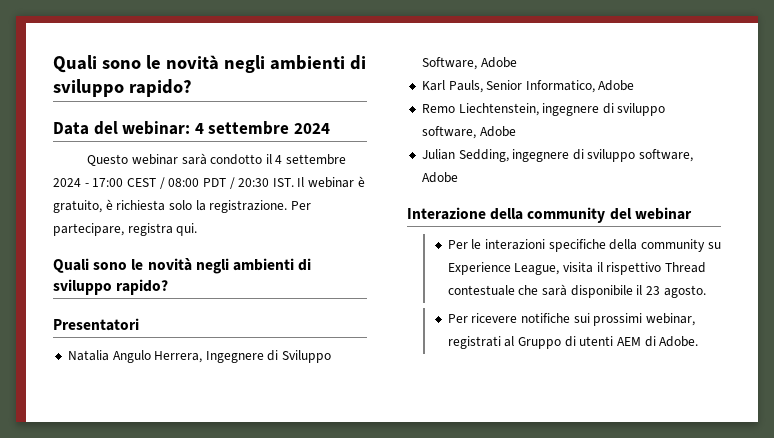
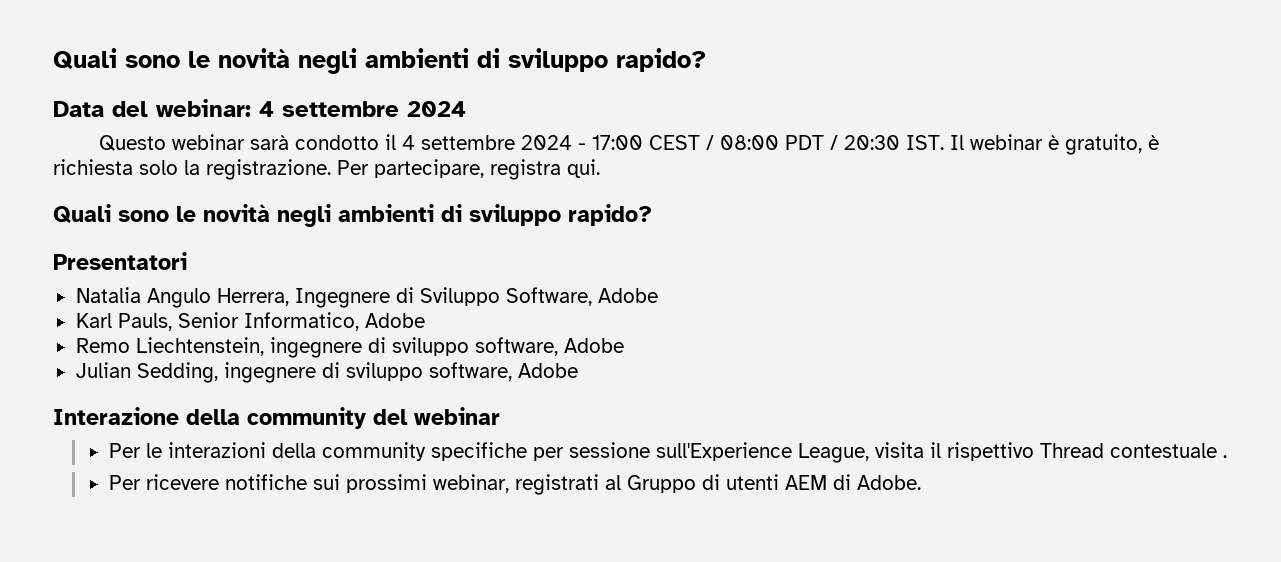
[548,239,721,252] [447,262,511,275] specifiche della community su Experience -> [271,442,792,461] della community specifiche per sessione sull'Experience
[518,284,706,298] che sarà disponibile il 23 agosto. -> [1222,455,1227,458] .

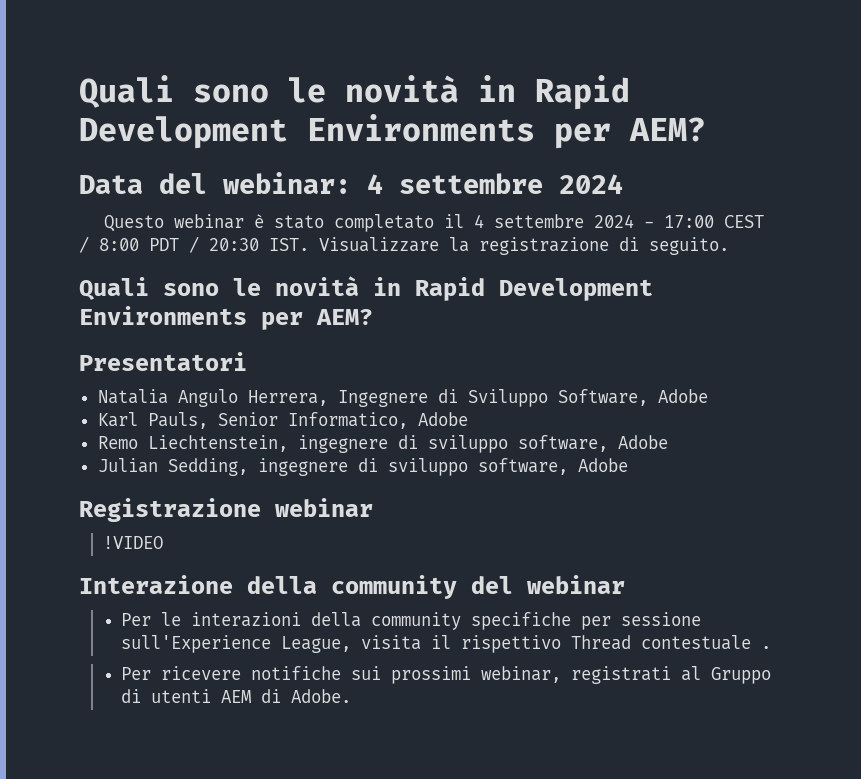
[53,48,706,74] Quali sono le novità negli ambienti di sviluppo rapido? -> [79,75,630,110] [79,114,706,149] Quali sono le novità in Rapid Development Environments per AEM?
[249,135,379,150] sarà condotto -> [253,214,434,232] è stato completato
[719,135,779,150] 08:00 -> [99,238,139,251] 8:00
[949,134,1159,155] [53,159,600,180] [53,204,652,227] Il webinar è gratuito, è richiesta solo la registrazione. Per partecipare, registra qui. // Quali sono le novità negli ambienti di sviluppo rapido? -> [319,237,729,255] [79,276,653,301] [79,306,373,330] Visualizzare la registrazione di seguito. // Quali sono le novità in Rapid Development Environments per AEM?
(578, 370) none -> [79,498,373,522] [102,536,163,549] // Registrazione webinar // !VIDEO

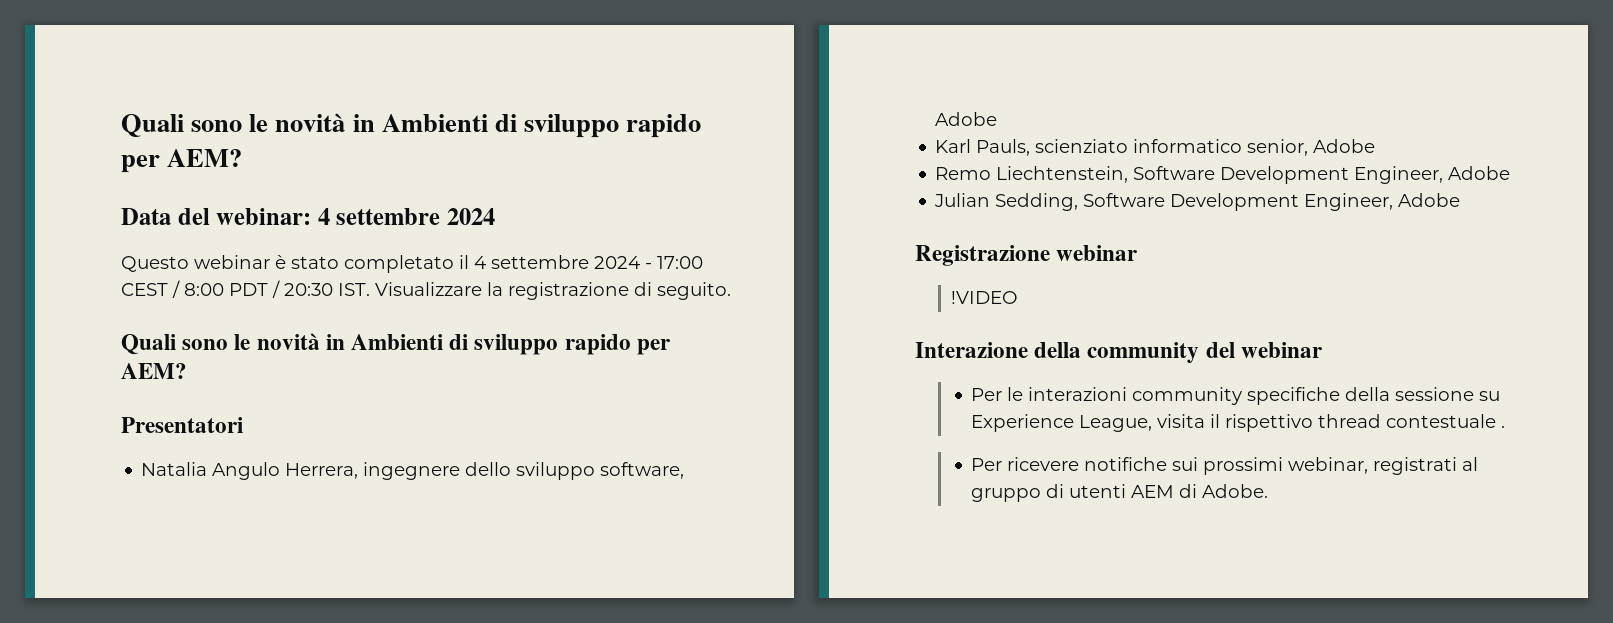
[79,75,630,110] [79,114,535,149] Quali sono le novità in Rapid Development Environments -> [121,113,702,138] Quali sono le novità in Ambienti di sviluppo rapido
[415,277,653,301] [79,306,247,325] Rapid Development Environments -> [351,334,631,355] Ambienti di sviluppo rapido
[337,389,648,407] Ingegnere di Sviluppo Software, -> [363,462,685,480] ingegnere dello sviluppo software,
[217,412,408,429] Senior Informatico, -> [1035,139,1309,156] scienziato informatico senior,
[297,435,608,453] ingegnere di sviluppo software, -> [1133,166,1444,184] Software Development Engineer,
[257,458,568,476] ingegnere di sviluppo software, -> [1083,193,1394,211] Software Development Engineer,
[311,612,362,627] della -> (1128, 394) none
[581,612,702,630] [121,635,272,653] per sessione sull'Experience -> [1345,387,1501,401] [971,414,1075,432] della sessione su Experience
[571,635,632,650] Thread -> [1318,414,1382,428] thread
[711,667,772,684] Gruppo -> [971,488,1042,502] gruppo

